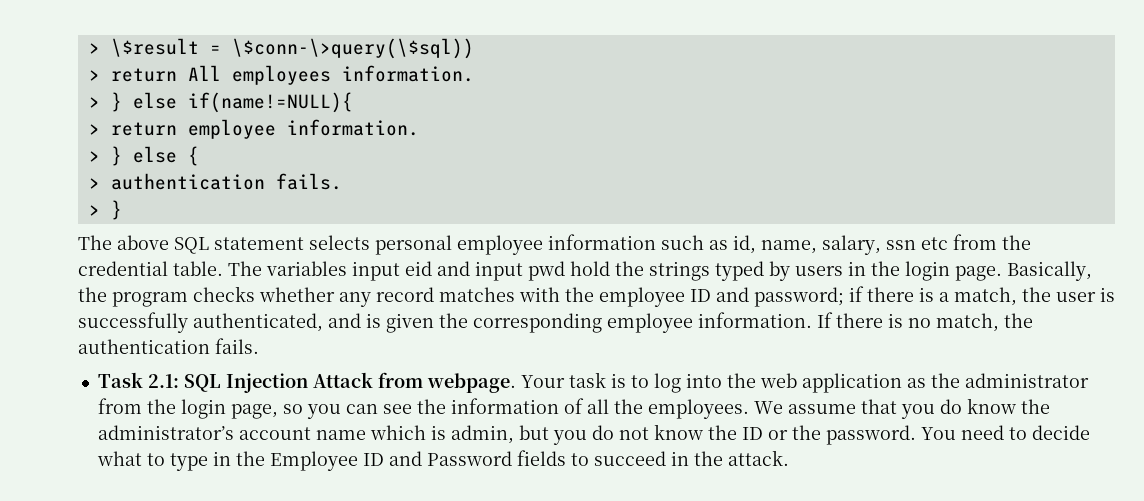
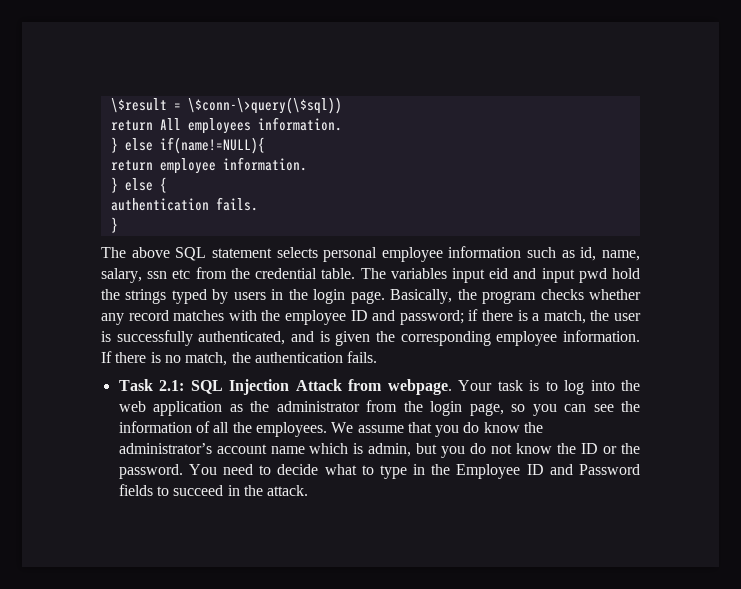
[88,43,100,54] > -> (110, 105) none
[88,70,100,81] > -> (342, 105) none
[88,97,100,108] > -> (342, 124) none
[88,124,100,135] > -> (265, 145) none
[88,151,100,162] > -> (307, 164) none
[88,173,342,190] [88,205,100,216] > authentication fails. // > -> [110,197,258,211] authentication fails. //

